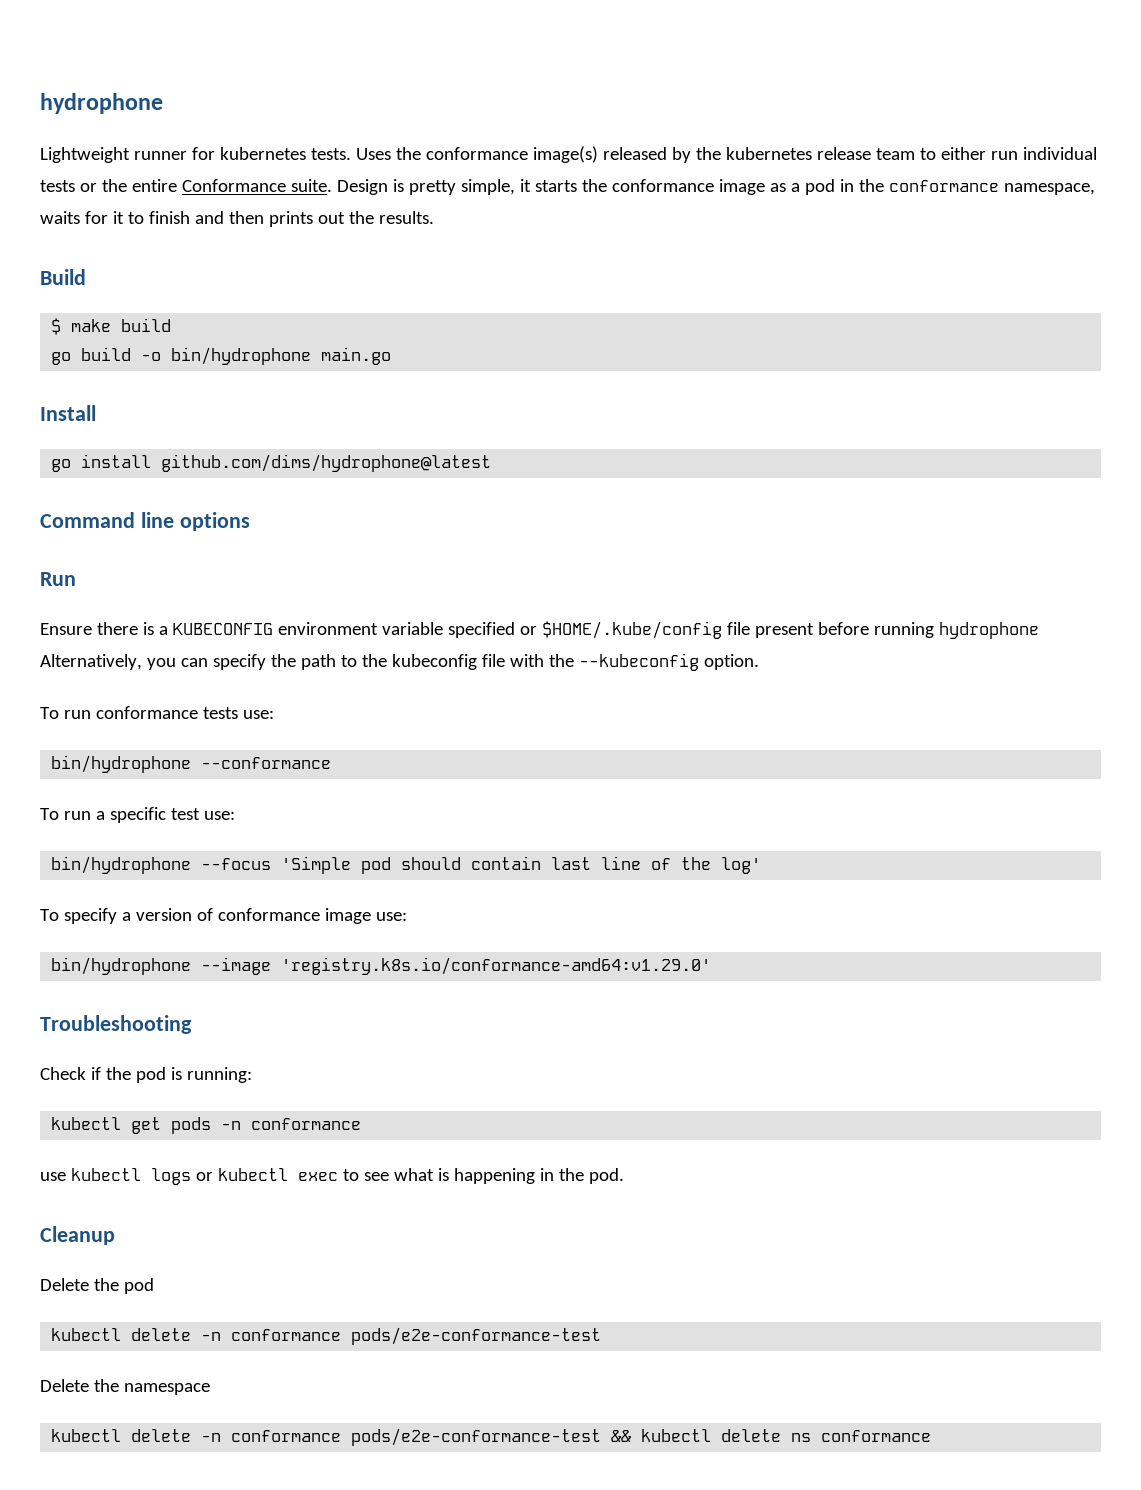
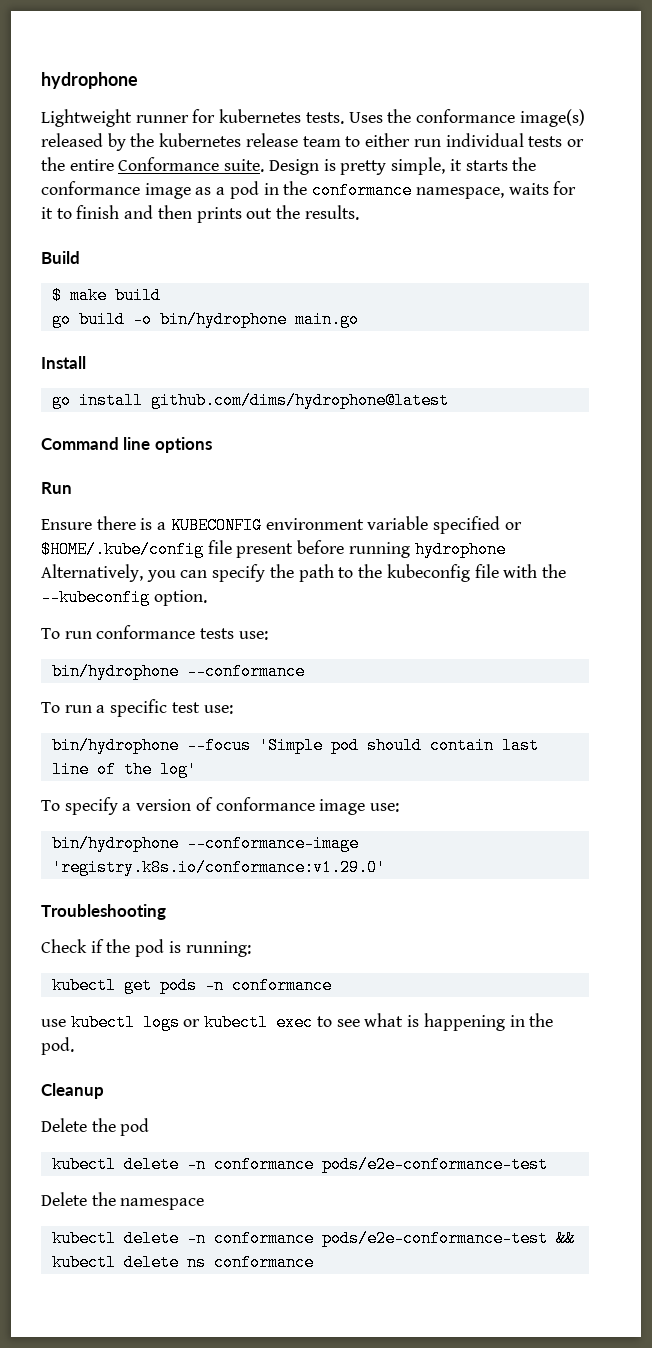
[201,957,712,975] --image 'registry.k8s.io/conformance-amd64:v1.29.0' -> [186,835,359,852] [51,859,386,876] --conformance-image 'registry.k8s.io/conformance:v1.29.0'

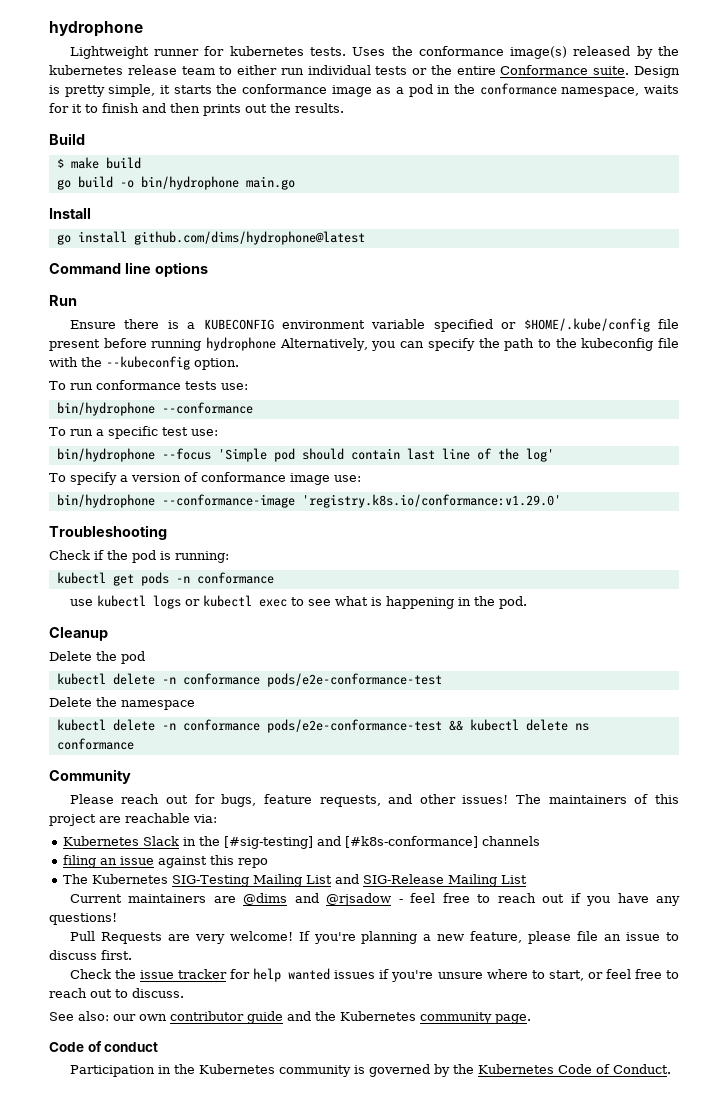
(314, 1262) none -> [49,769,131,784] [69,794,679,807] [49,813,217,826] [62,836,540,849] [62,855,268,868] [62,874,527,887] [69,893,680,906] [49,913,117,925] [69,931,680,944] [49,950,132,960] [69,968,680,982] [49,988,184,998] [49,1011,531,1024] [49,1041,159,1052] [69,1064,671,1077] // Community // Please reach out for bugs, feature requests, and other issues! The maintainers of this project are reachable via: // Kubernetes Slack in the [#sig-testing] and [#k8s-conformance] channels // filing an issue against this repo // The Kubernetes SIG-Testing Mailing List and SIG-Release Mailing List // Current maintainers are @dims and @rjsadow - feel free to reach out if you have any questions! // Pull Requests are very welcome! If you're planning a new feature, please file an issue to discuss first. // Check the issue tracker for help wanted issues if you're unsure where to start, or feel free to reach out to discuss. // See also: our own contributor guide and the Kubernetes community page. // Code of conduct // Participation in the Kubernetes community is governed by the Kubernetes Code of Conduct.

